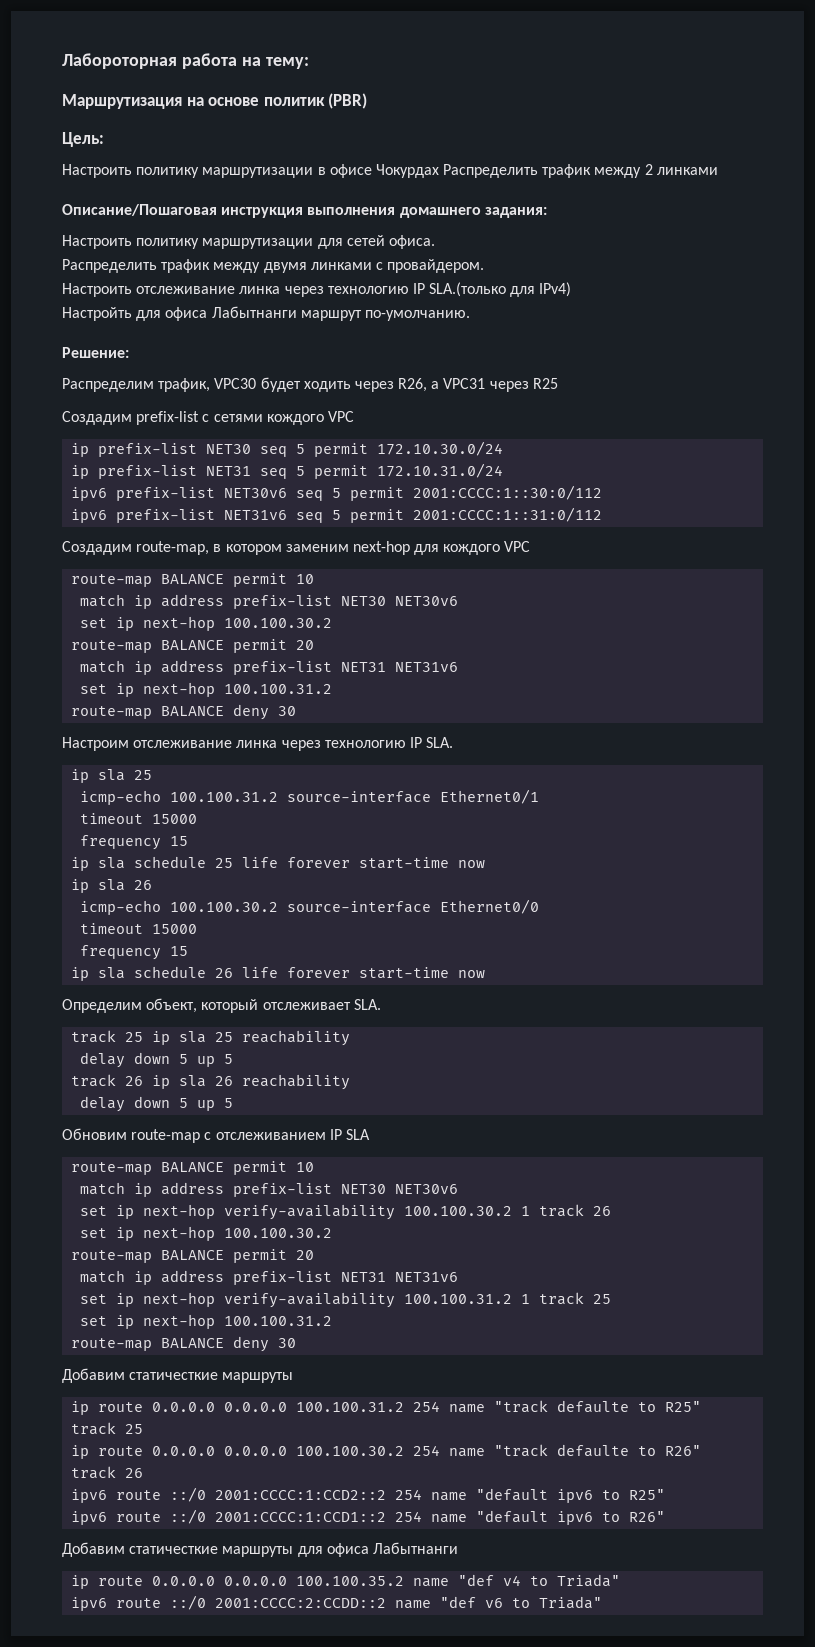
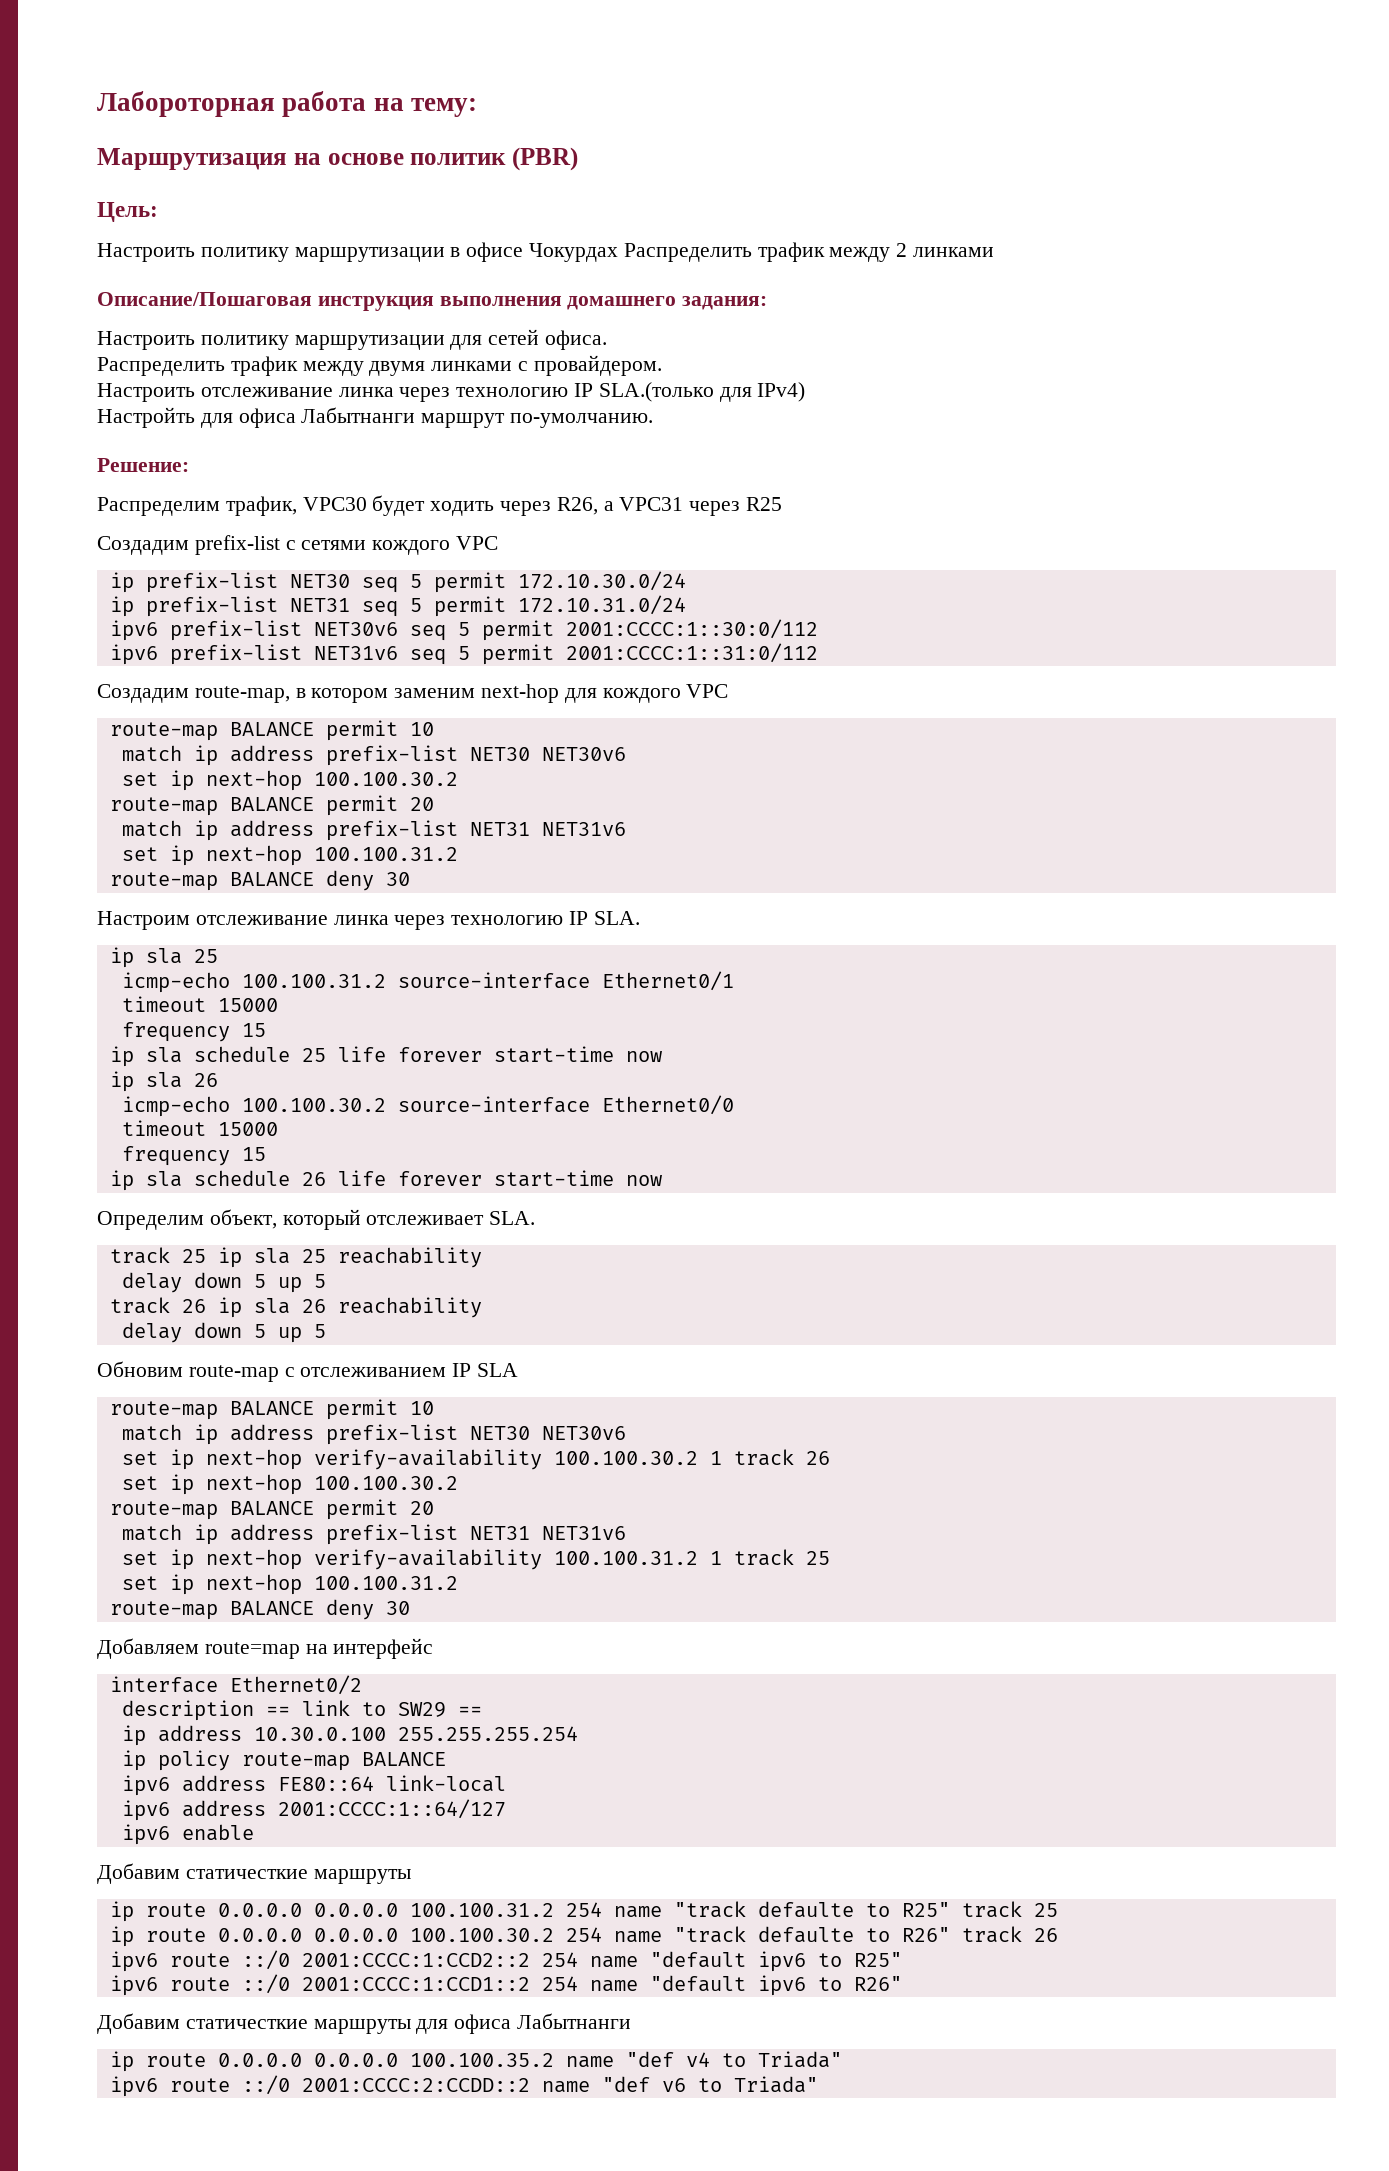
(297, 1343) none -> [97,1638,434,1659] [109,1675,362,1695] [121,1700,482,1721] [121,1725,578,1746] [121,1750,446,1771] [121,1775,506,1796] [121,1799,506,1821] [121,1824,254,1845] // Добавляем route=map на интерфейс // interface Ethernet0/2 // description == link to SW29 == // ip address 10.30.0.100 255.255.255.254 // ip policy route-map BALANCE // ipv6 address FE80::64 link-local // ipv6 address 2001:CCCC:1::64/127 // ipv6 enable

